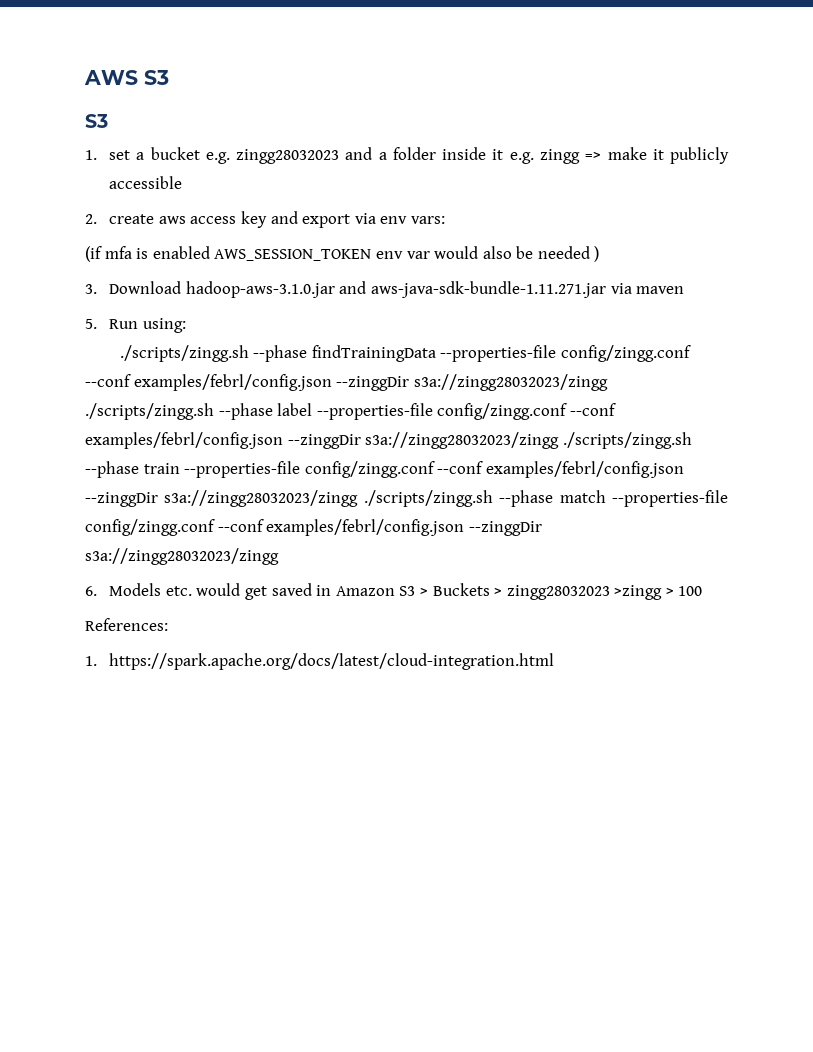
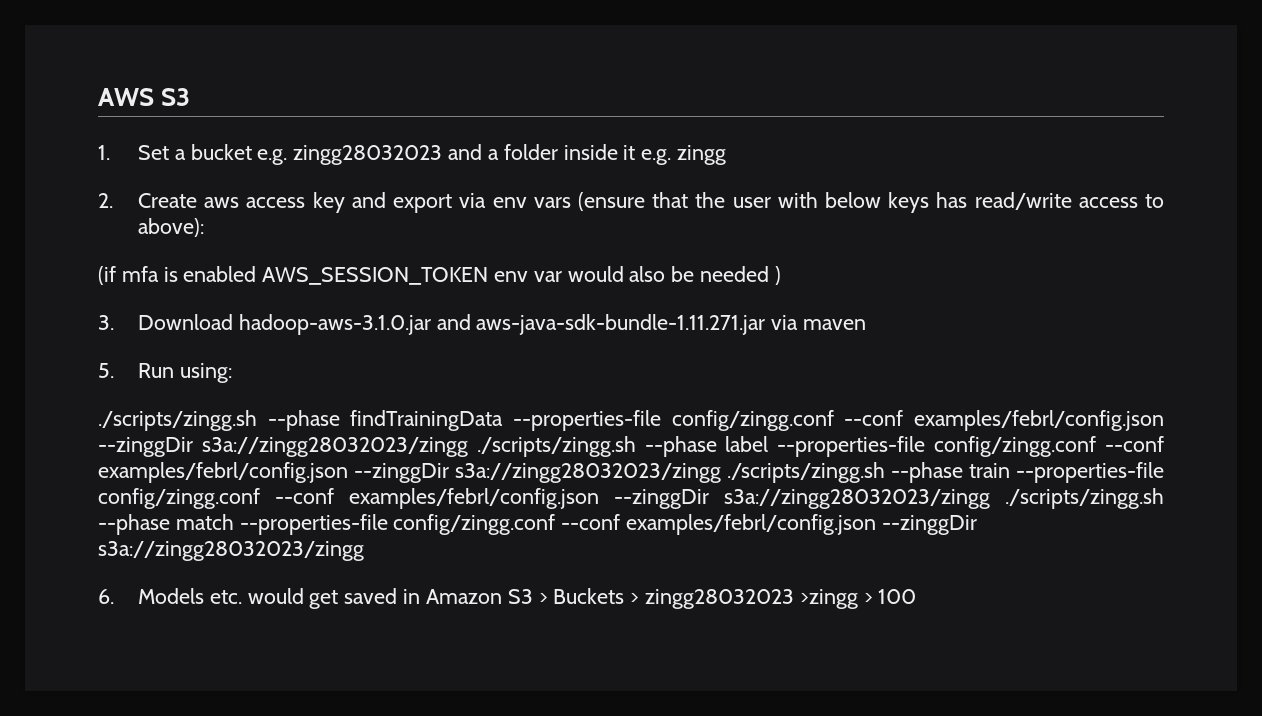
[85,114,108,128] [85,150,131,160] // S3 // 1. set -> [98,145,170,160] // 1. Set
[585,147,729,164] [109,176,183,189] => make it publicly accessible -> (726, 155) none
[109,214,155,224] create -> [138,193,198,208] Create
[410,216,445,224] vars: -> [533,192,1165,213] [138,218,205,237] vars (ensure that the user with below keys has read/write access to above):
[85,618,168,631] [85,653,555,670] // References: // 1. https://spark.apache.org/docs/latest/cloud-integration.html -> (917, 596) none

